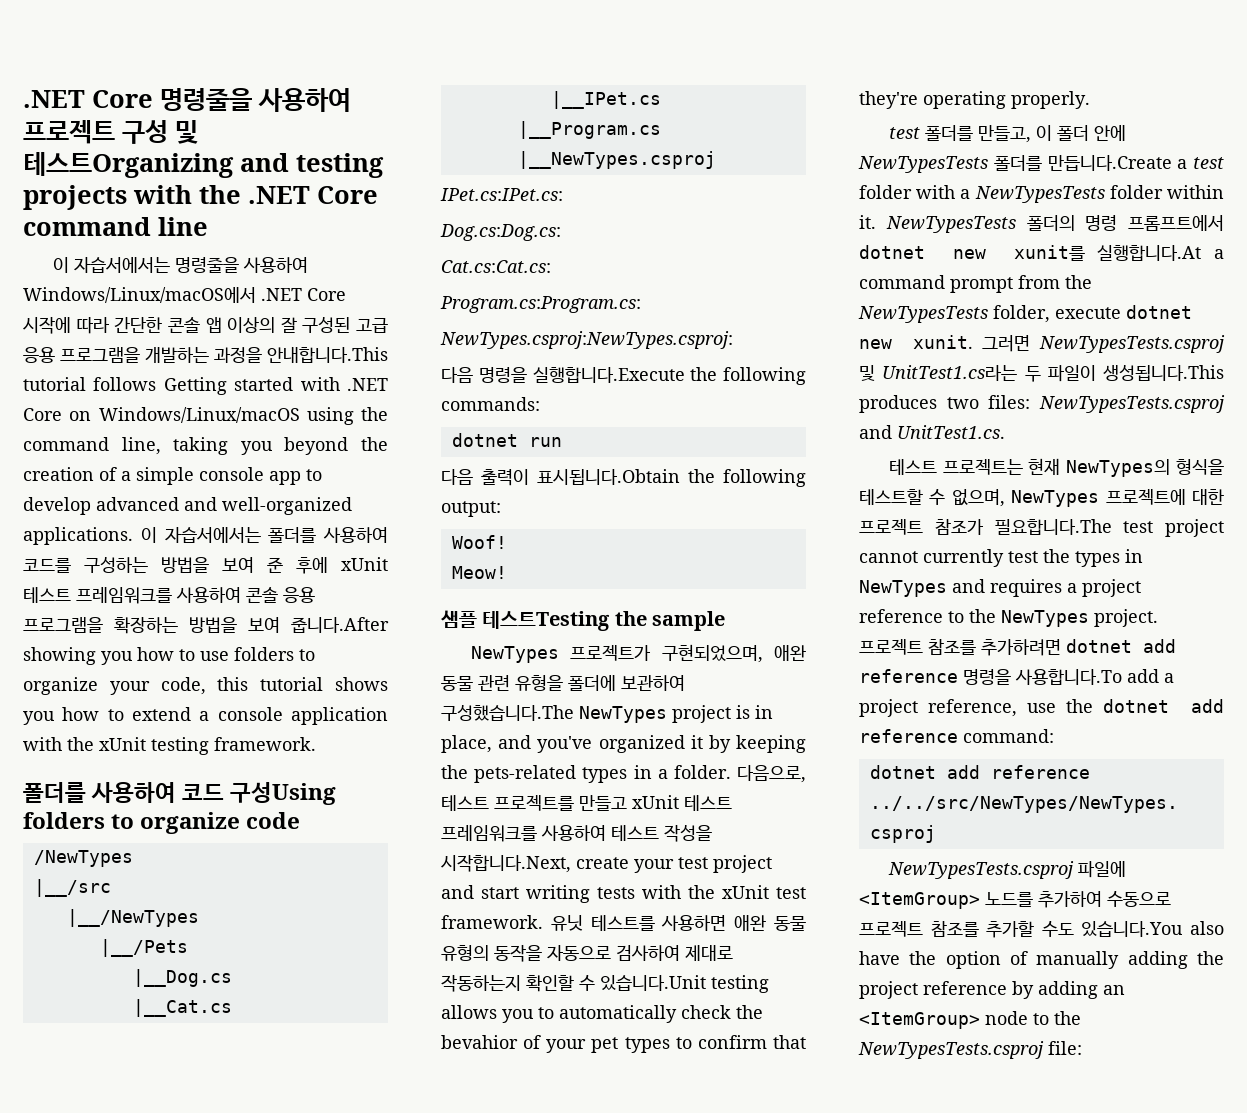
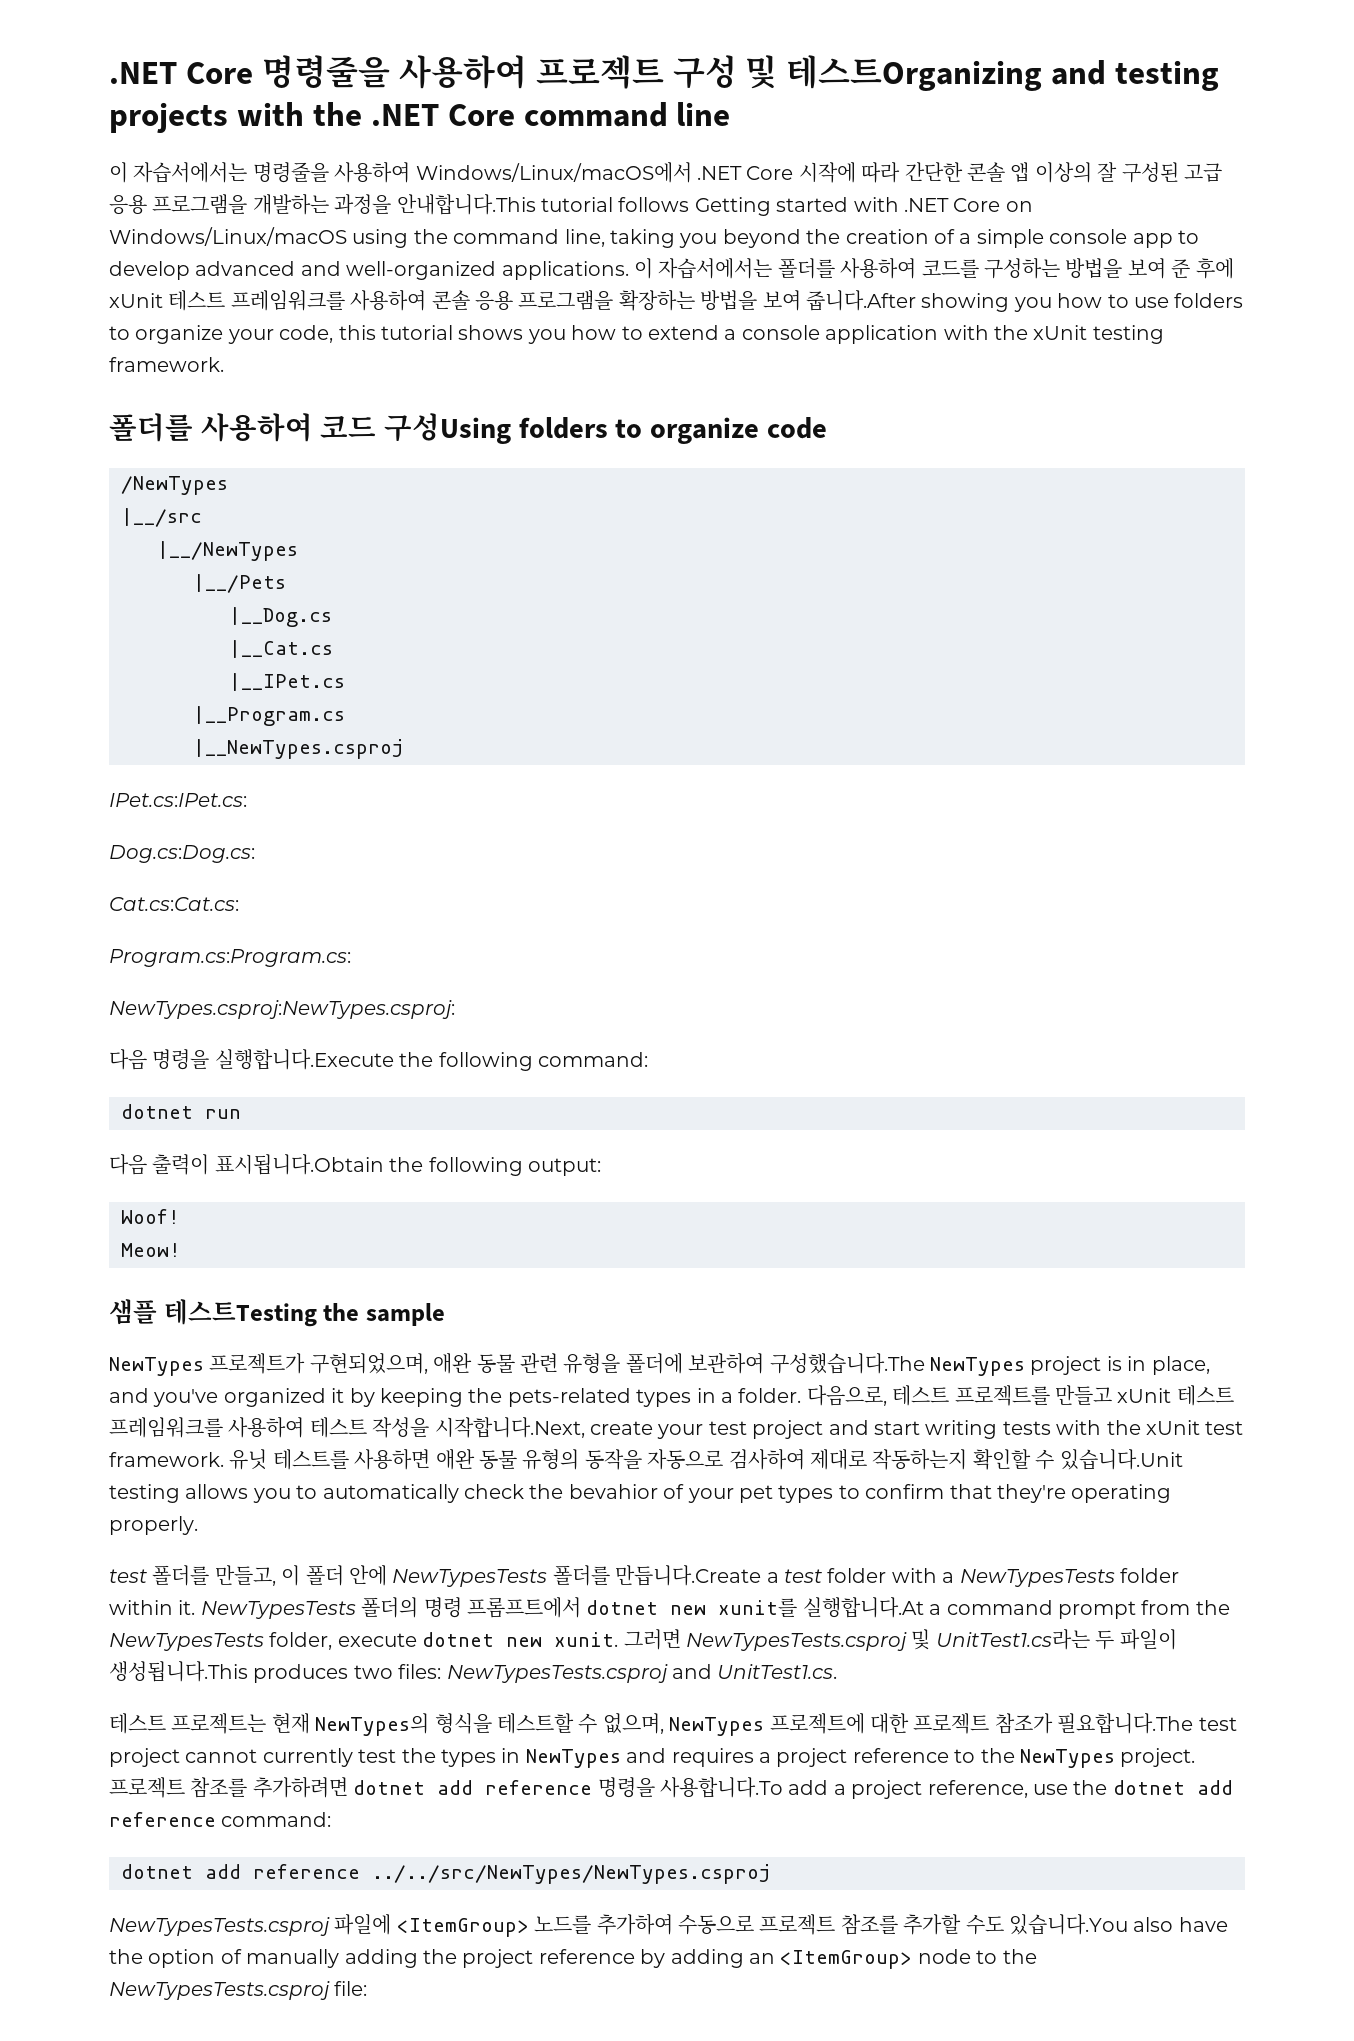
[441,397,540,411] commands: -> [538,1052,648,1067] command:

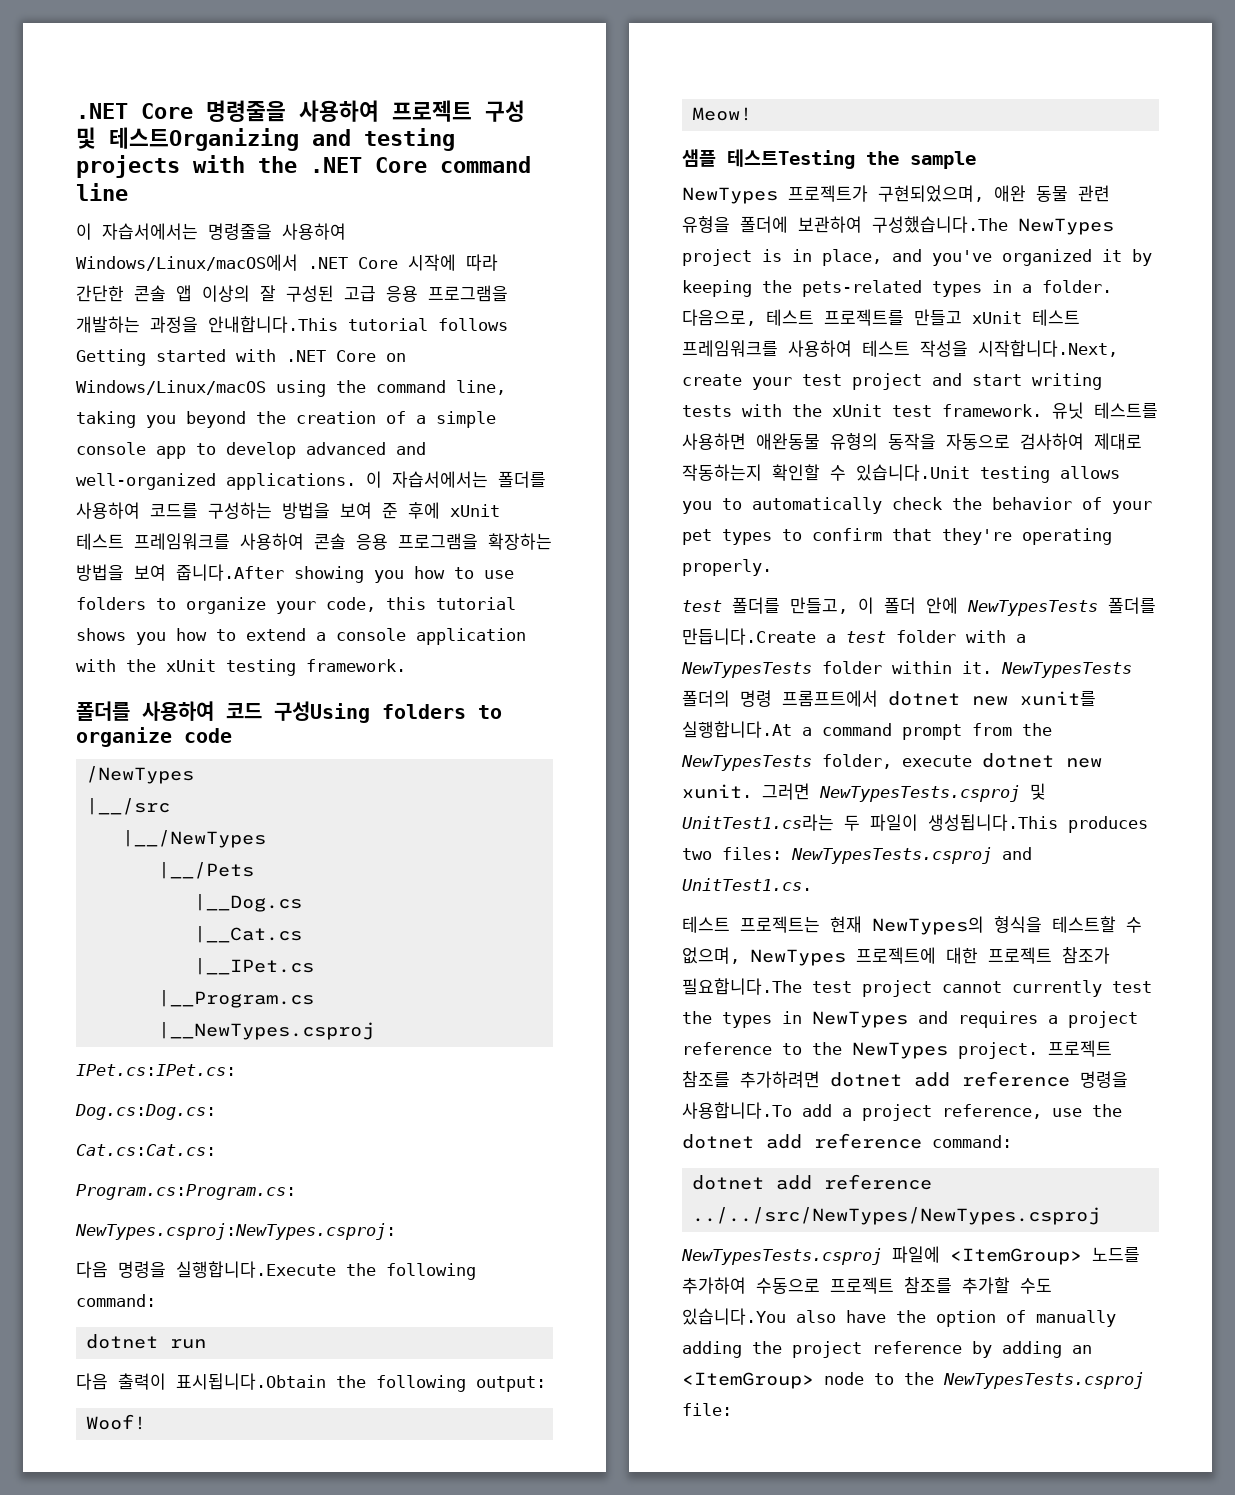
[435,1449,517,1470] 애완 동물 -> [756,433,820,450] 애완동물
[568,1484,658,1499] bevahior -> [992,497,1072,510] behavior

